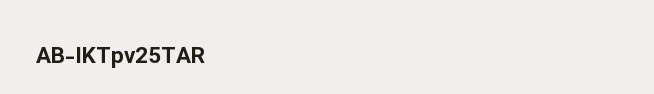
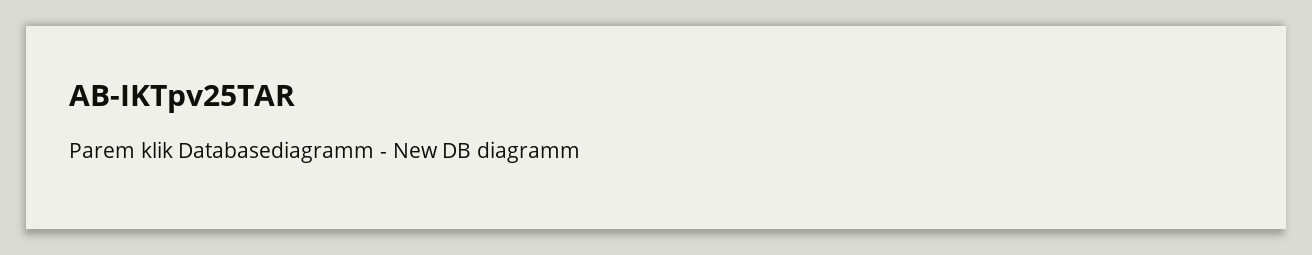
(205, 57) none -> [69,141,581,163] // Parem klik Databasediagramm - New DB diagramm

